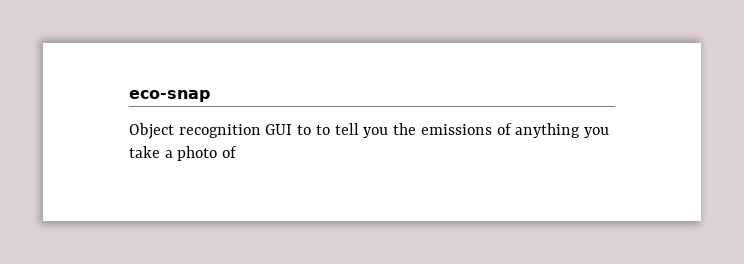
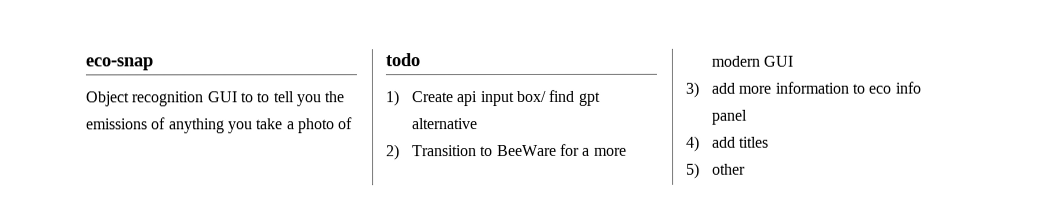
(238, 152) none -> [385,53,420,67] [385,89,600,107] [411,118,478,130] [386,143,627,161] [710,55,794,67] [685,81,921,98] [711,109,748,125] [686,135,770,152] [686,162,746,179] // todo // 1) Create api input box/ find gpt alternative // 2) Transition to BeeWare for a more modern GUI // 3) add more information to eco info panel // 4) add titles // 5) other

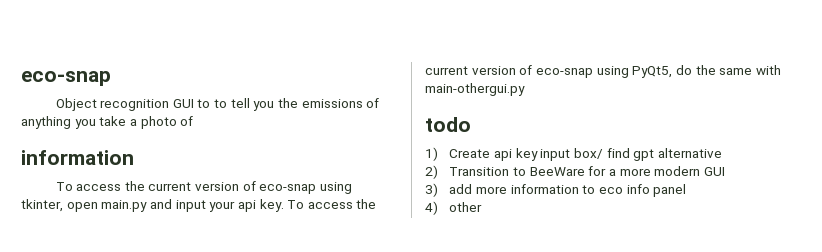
(354, 123) none -> [21,150,134,165] [55,181,353,194] [21,199,377,212] [425,65,781,78] [425,83,525,96] // information // To access the current version of eco-snap using tkinter, open main.py and input your api key. To access the current version of eco-snap using PyQt5, do the same with main-othergui.py
(478, 99) none -> [515,148,538,161] key
[711,136,770,148] [686,162,700,179] add titles // 5) -> (438, 208) none

